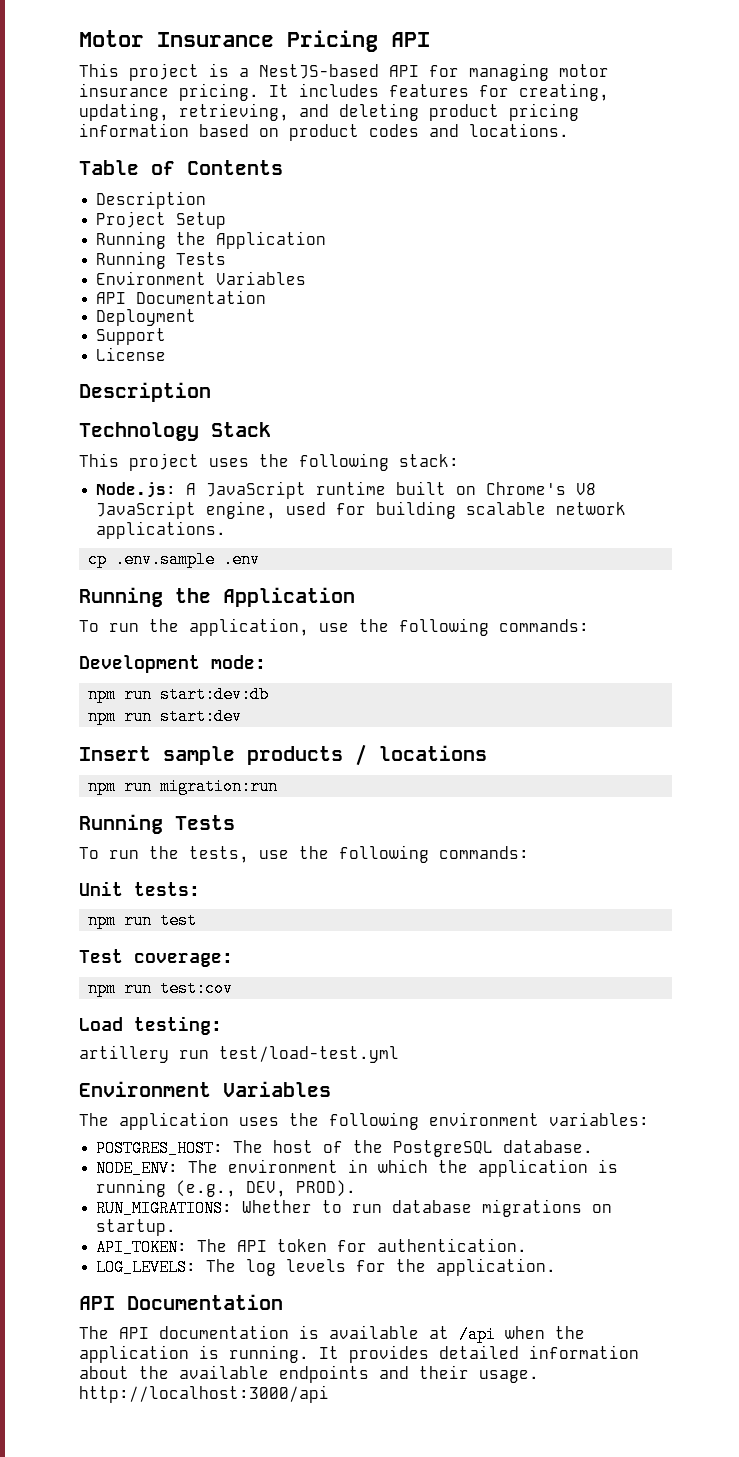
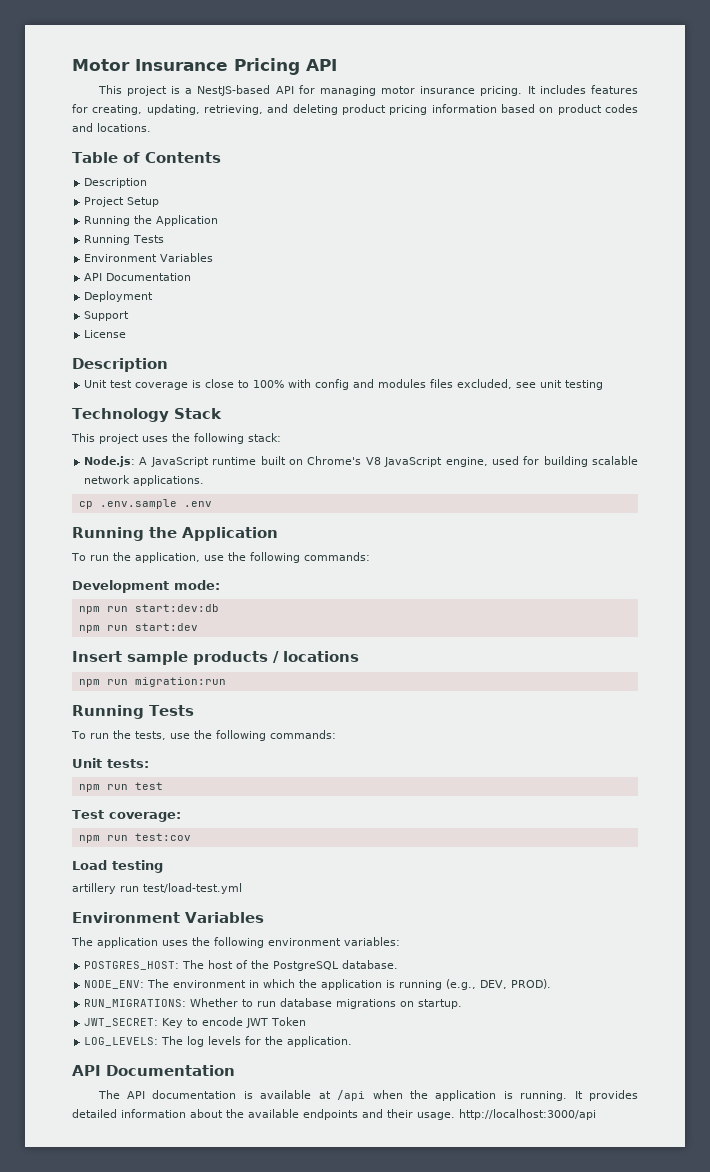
(211, 392) none -> [84,379,604,390] // Unit test coverage is close to 100% with config and modules files excluded, see unit testing
[134,1016,222,1035] testing: -> [112,860,163,873] testing
[96,1238,528,1256] API_TOKEN: The API token for authentication. -> [84,1017,307,1028] JWT_SECRET: Key to encode JWT Token

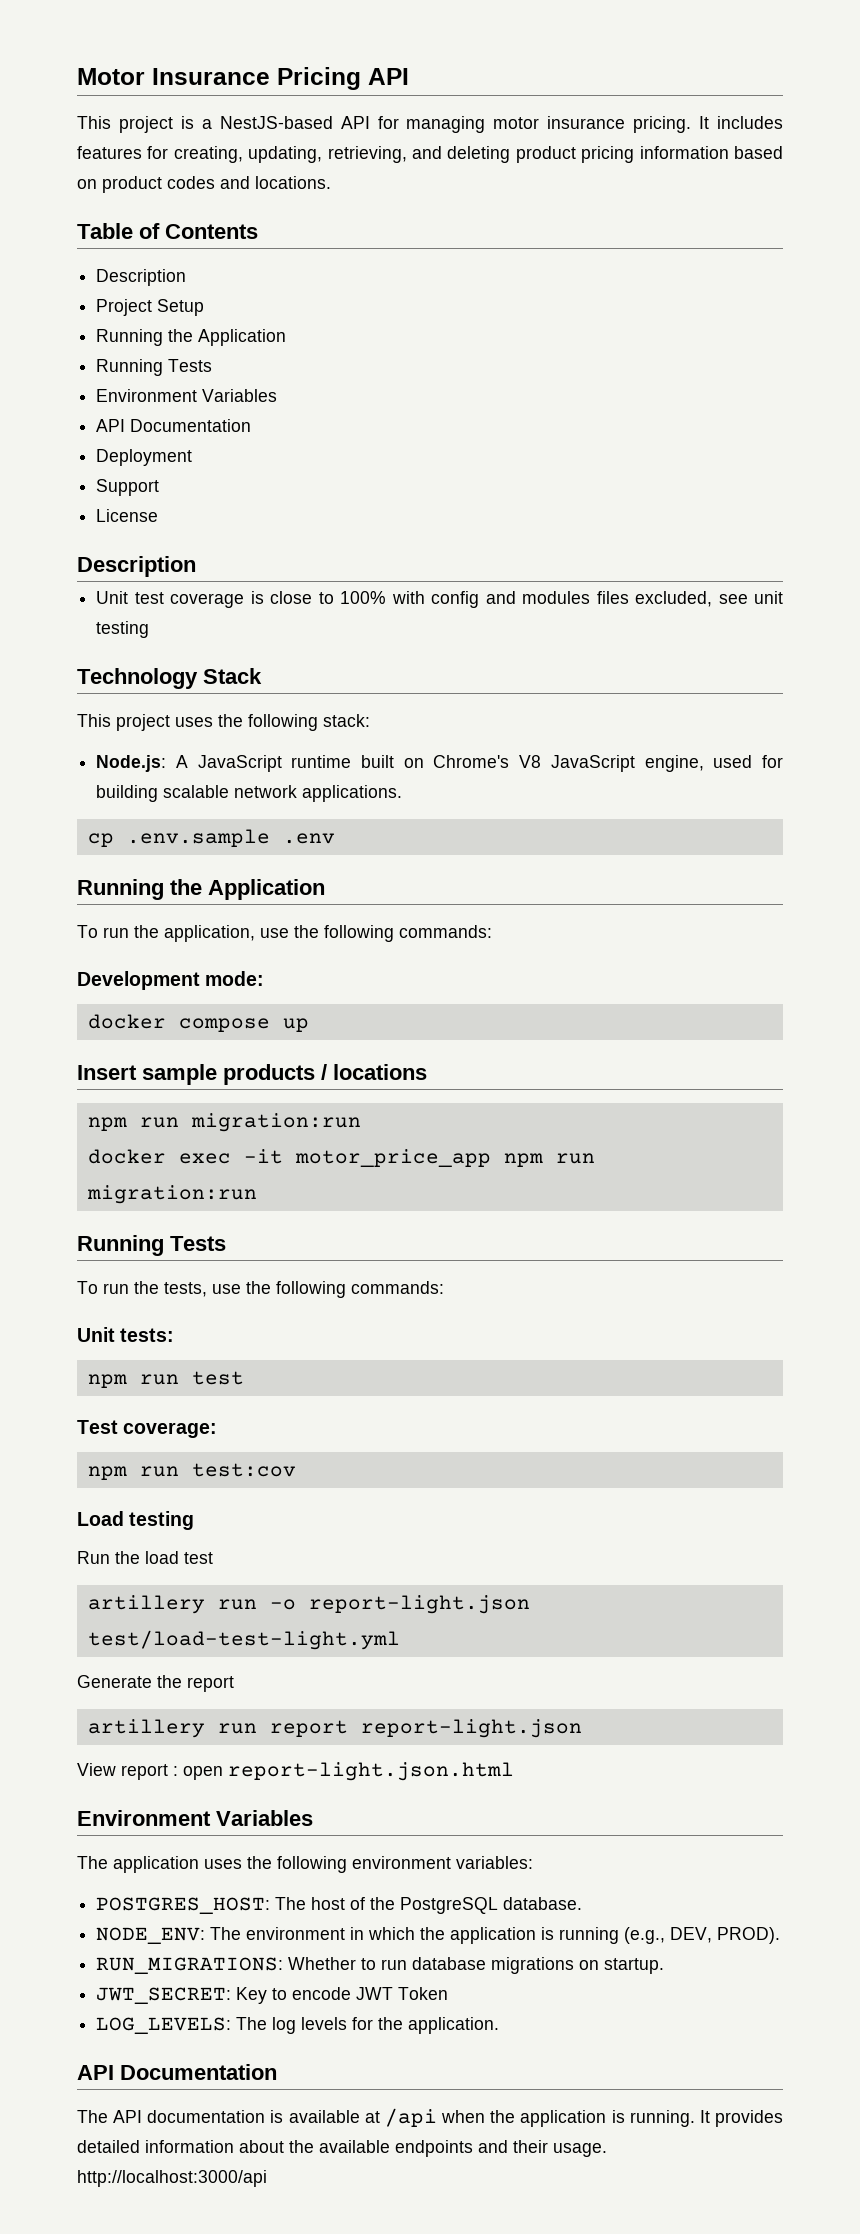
[78,604,219,614] [78,623,198,633] npm run start:dev:db // npm run start:dev -> [87,1014,309,1032] docker compose up
(226, 682) none -> [87,1149,595,1167] [86,1185,257,1204] // docker exec -it motor_price_app npm run migration:run
[72,883,242,894] artillery run test/load-test.yml -> [77,1551,213,1564] [87,1595,530,1614] [87,1630,400,1650] [77,1675,234,1692] [87,1719,582,1738] [77,1762,514,1781] Run the load test // artillery run -o report-light.json test/load-test-light.yml // Generate the report // artillery run report report-light.json // View report : open report-light.json.html

